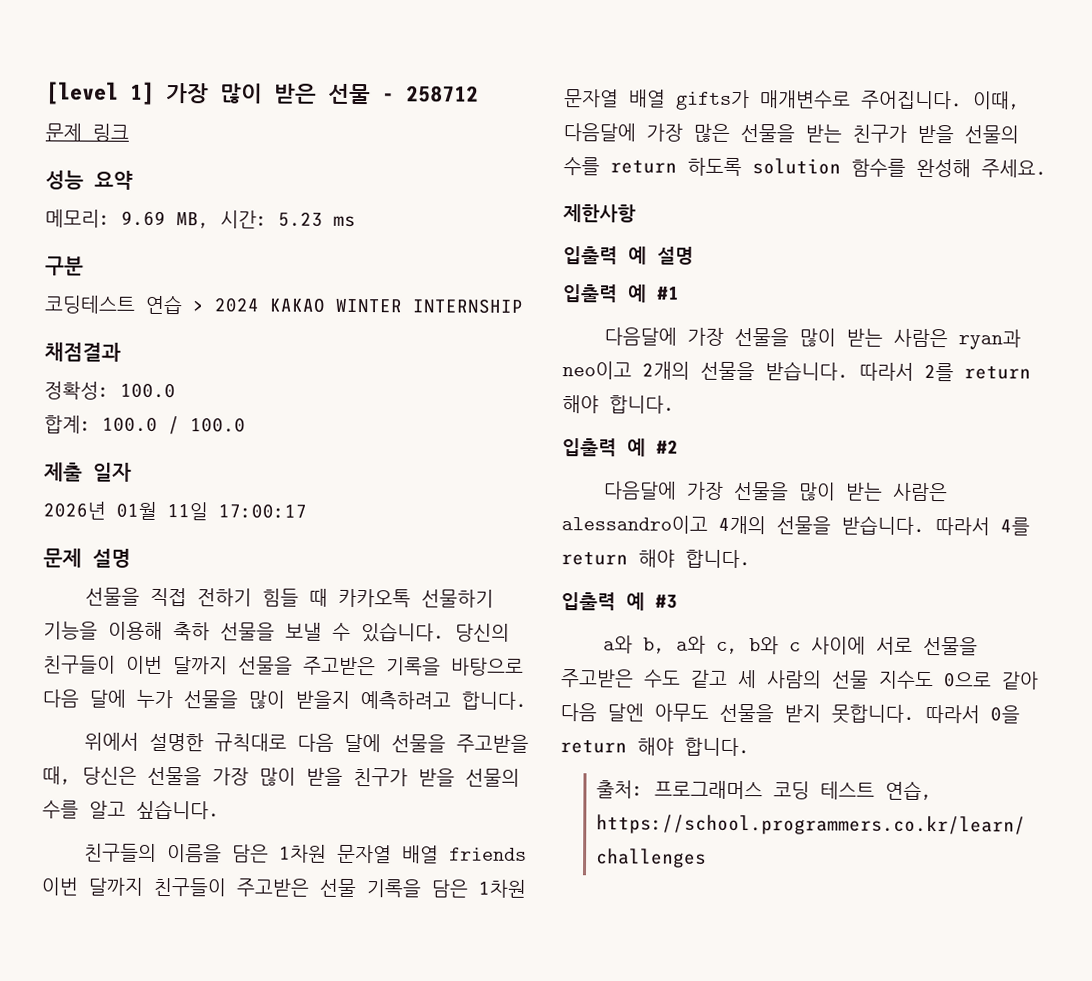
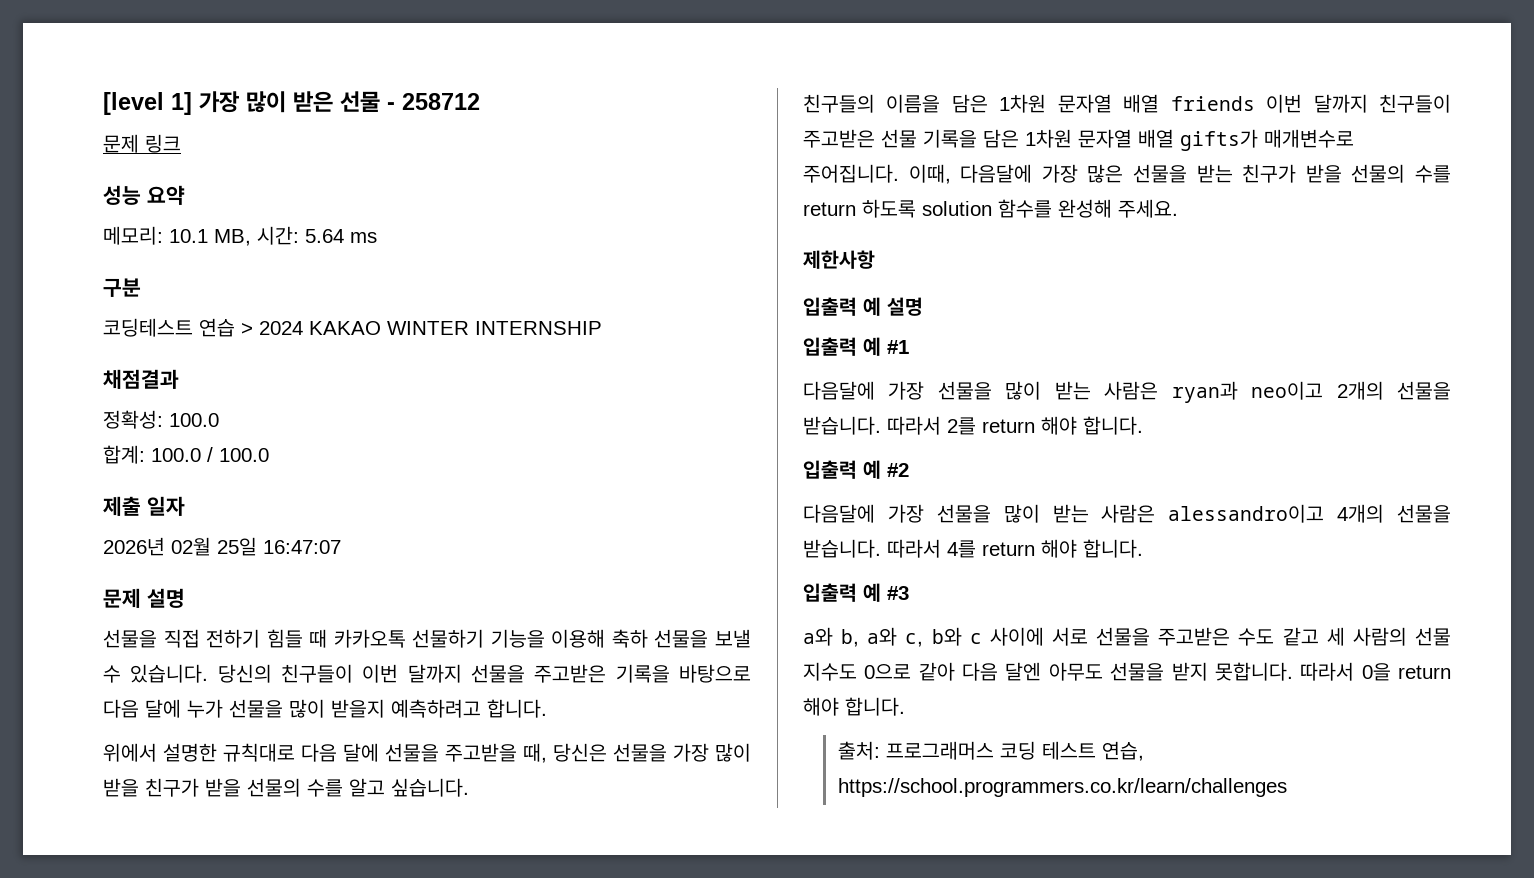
[121,210,166,227] 9.69 -> [169,229,208,243] 10.1
[278,211,323,227] 5.23 -> [305,229,344,243] 5.64
[116,501,307,521] 01월 11일 17:00:17 -> [171,537,341,556] 02월 25일 16:47:07

